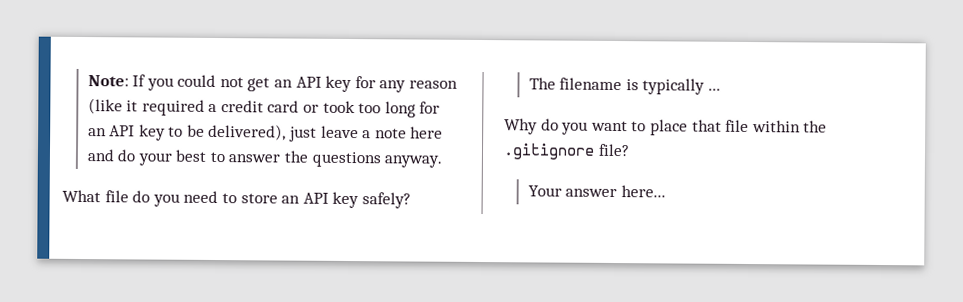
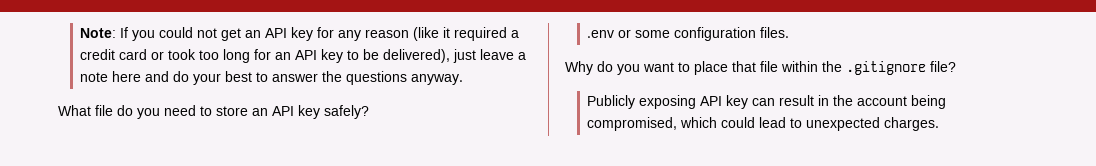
[528,77,721,95] The filename is typically ... -> [587,27,790,41] .env or some configuration files.
[527,185,666,198] Your answer here... -> [587,95,947,109] [587,117,940,131] Publicly exposing API key can result in the account being compromised, which could lead to unexpected charges.

